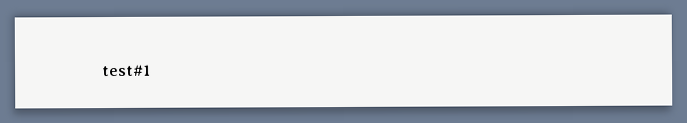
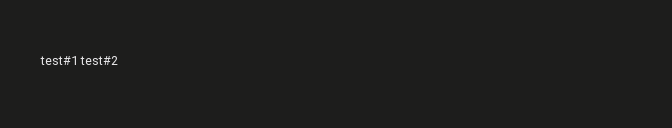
(151, 70) none -> [80,56,119,65] test#2

